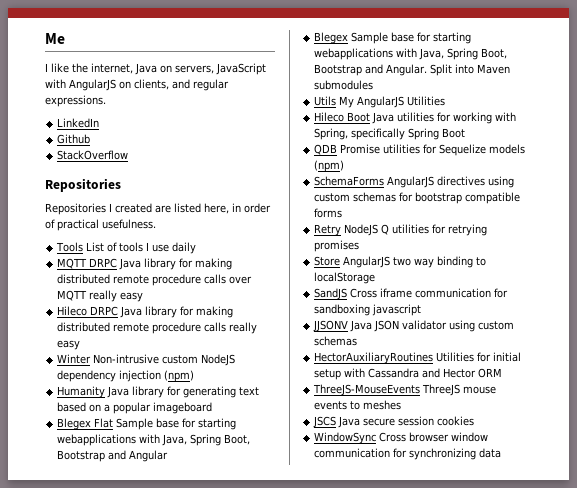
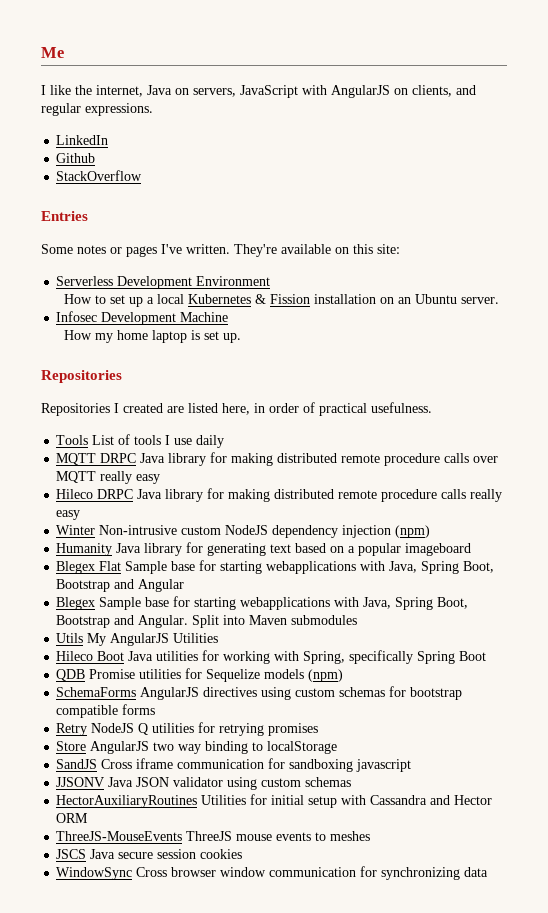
(129, 155) none -> [41,211,88,221] [41,244,400,257] [56,276,271,289] [63,294,499,307] [56,311,229,325] [63,330,241,343] // Entries // Some notes or pages I've written. They're available on this site: // Serverless Development Environment // How to set up a local Kubernetes & Fission installation on an Ubuntu server. // Infosec Development Machine // How my home laptop is set up.

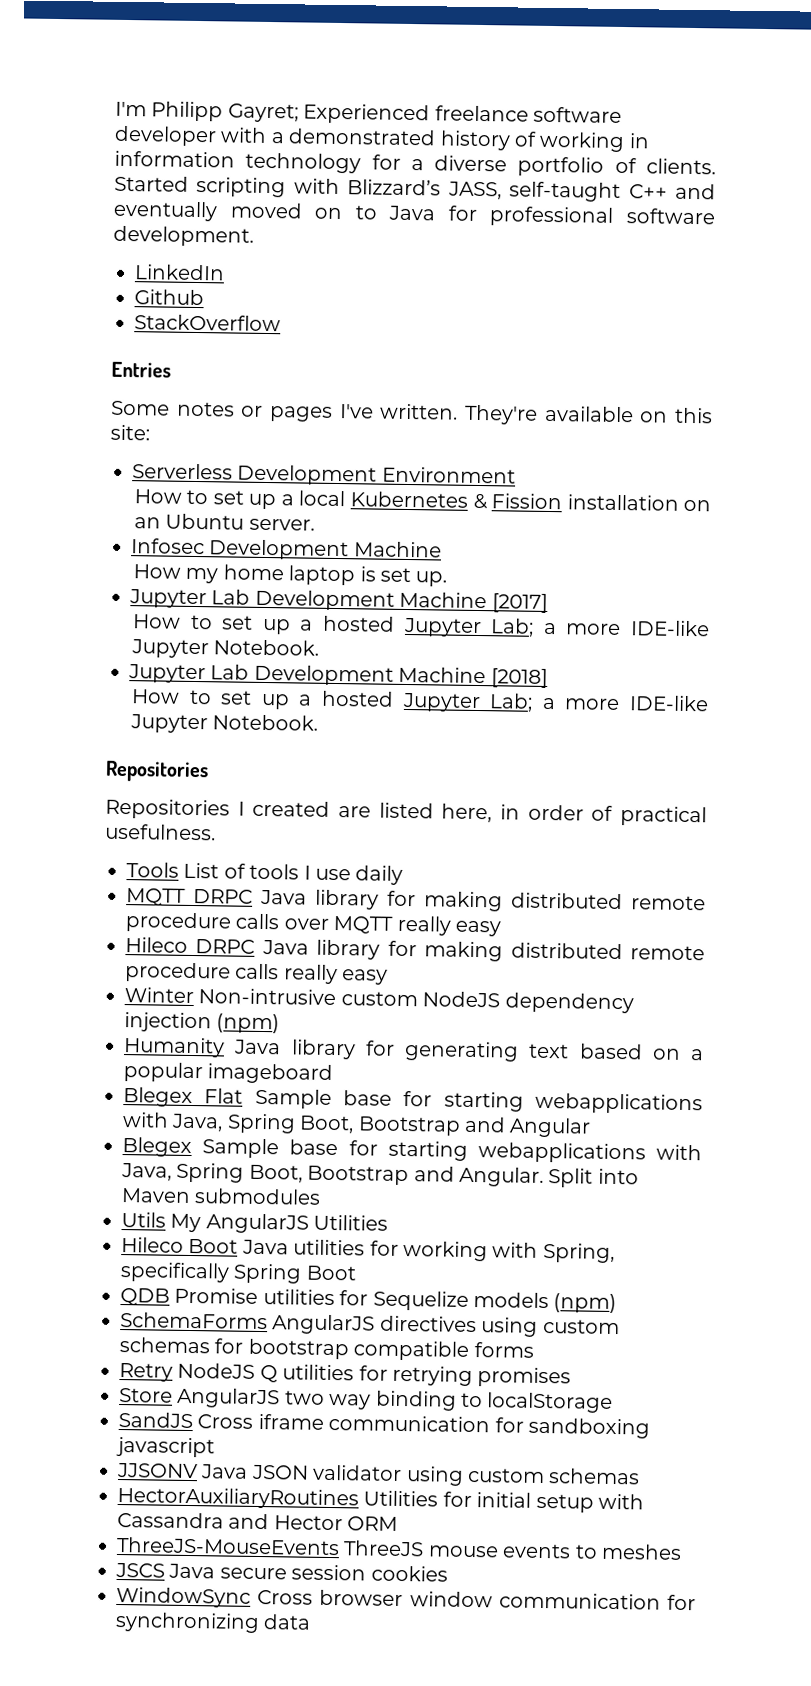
[41,47,64,58] [41,85,476,98] [41,103,153,116] Me // I like the internet, Java on servers, JavaScript with AngularJS on clients, and regular expressions. -> [115,101,622,125] [114,125,650,153] [114,150,716,177] [114,175,717,202] [113,200,715,227] [113,225,254,247] I'm Philipp Gayret; Experienced freelance software developer with a demonstrated history of working in information technology for a diverse portfolio of clients. Started scripting with Blizzard’s JASS, self-taught C++ and eventually moved on to Java for professional software development.
(241, 338) none -> [129,589,548,613] [132,614,710,638] [130,639,320,659] [128,664,548,688] [130,689,709,713] [129,714,319,734] // Jupyter Lab Development Machine [2017] // How to set up a hosted Jupyter Lab; a more IDE-like Jupyter Notebook. // Jupyter Lab Development Machine [2018] // How to set up a hosted Jupyter Lab; a more IDE-like Jupyter Notebook.

